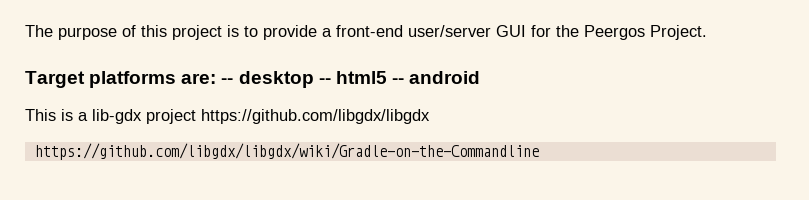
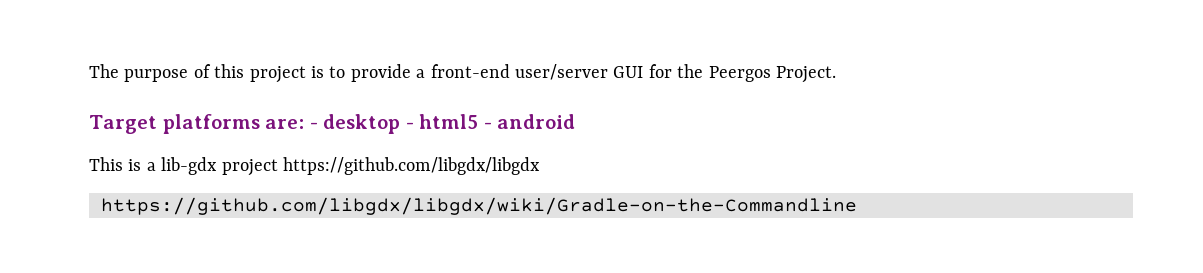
[221,71,404,88] -- desktop -- html5 -- -> [309,114,492,134] - desktop - html5 -

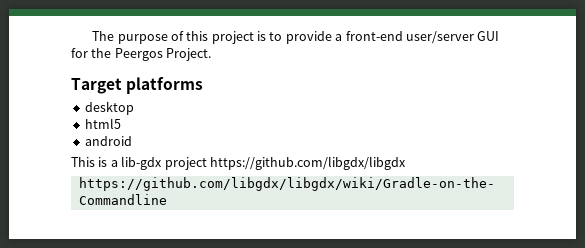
[265,119,318,129] are: - -> (204, 85) //
[405,122,414,129] - -> (134, 108) //
[483,122,492,129] - -> (121, 123) //

